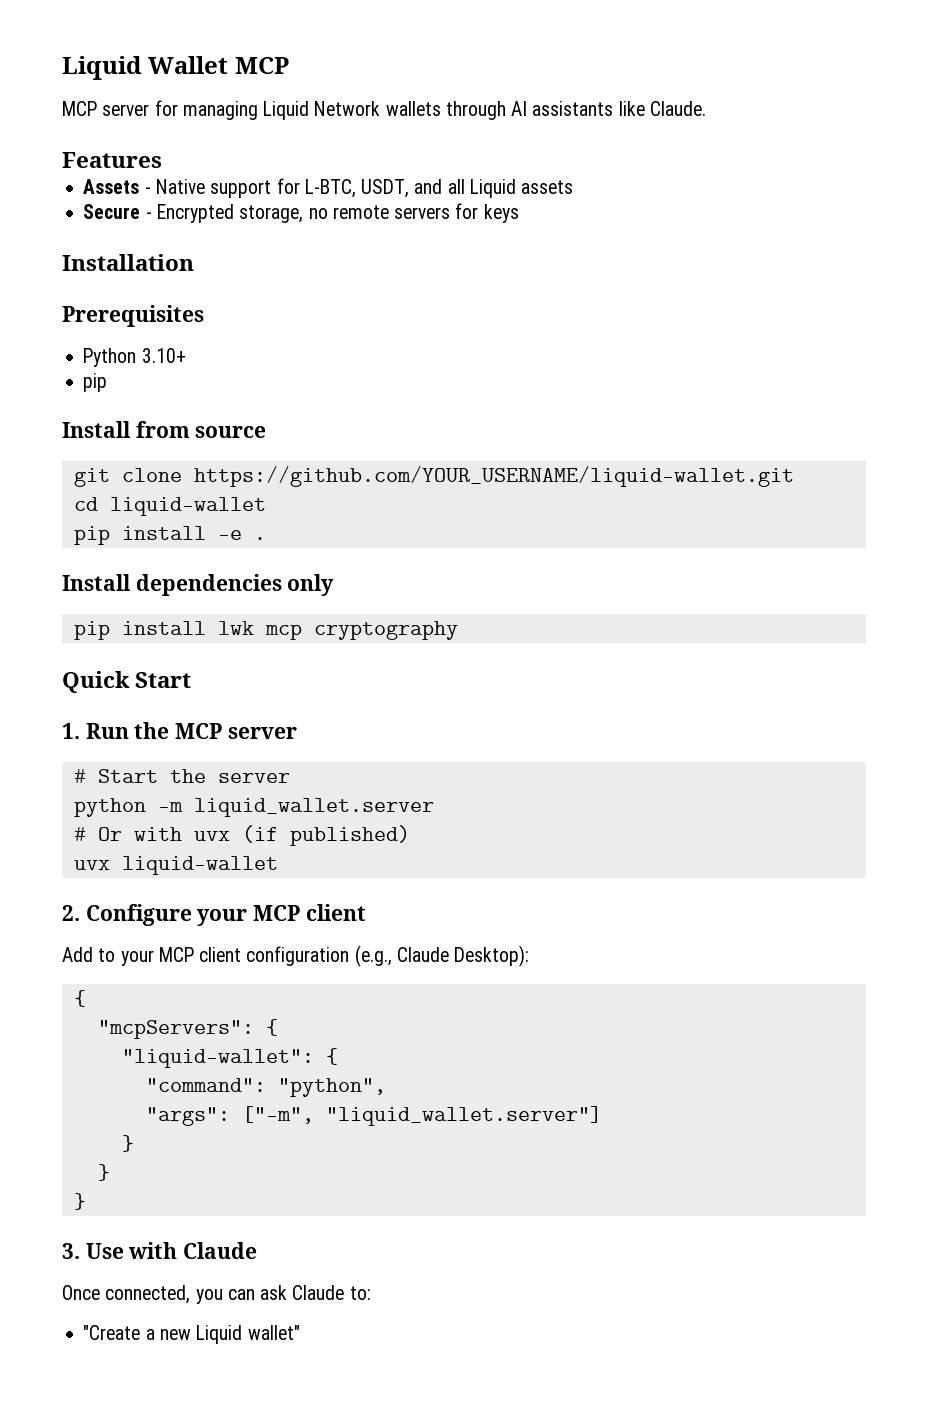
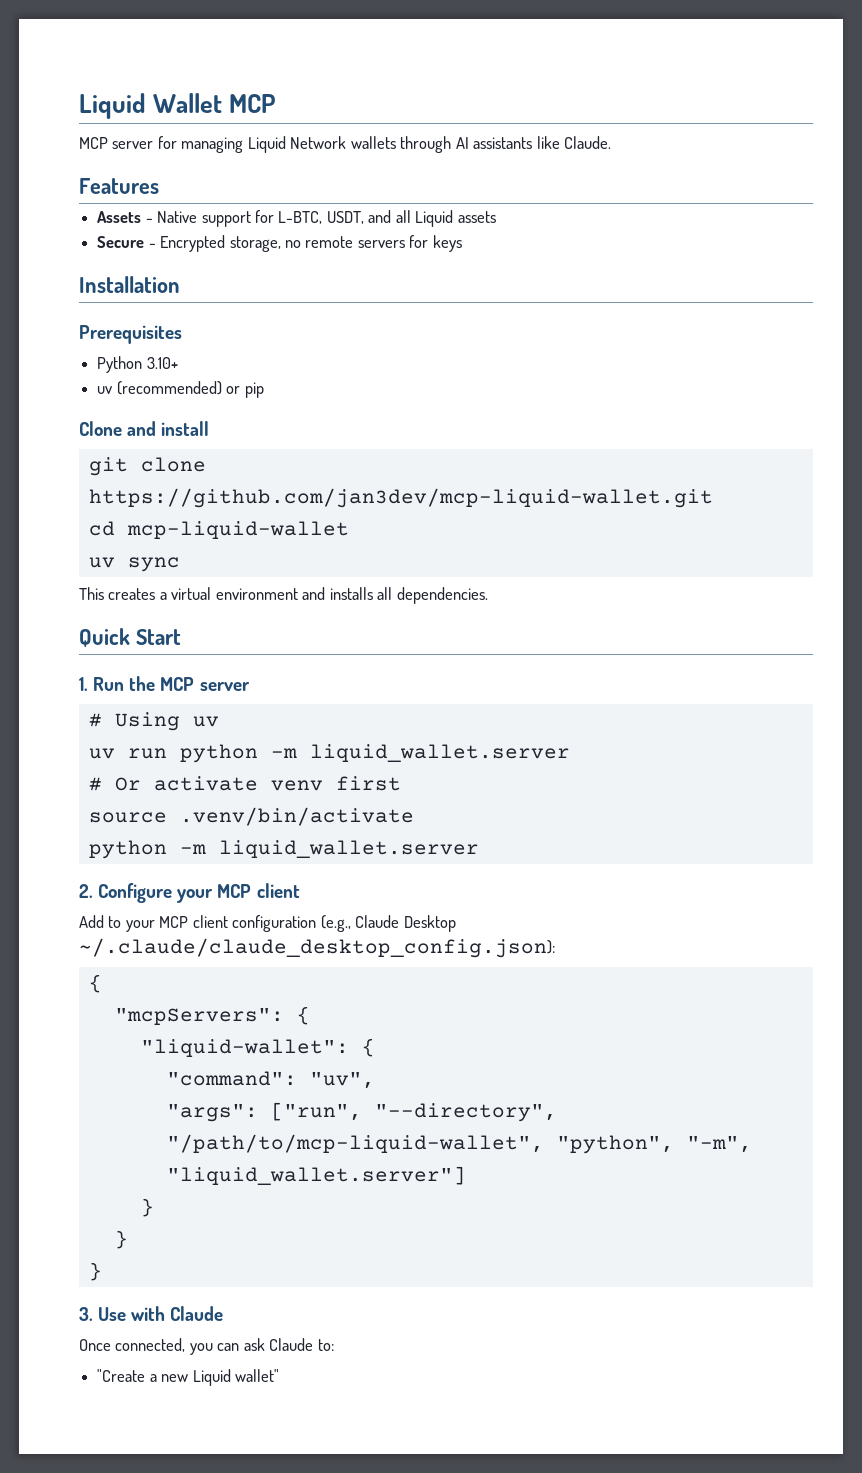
[83,373,108,392] [62,421,267,438] pip // Install from source -> [97,381,264,398] [79,421,210,436] uv (recommended) or pip // Clone and install
[193,466,794,487] https://github.com/YOUR_USERNAME/liquid-wallet.git -> [88,488,713,508] https://github.com/jan3dev/mcp-liquid-wallet.git
[109,497,266,516] [73,526,266,545] [62,574,335,596] [73,621,458,640] liquid-wallet // pip install -e . // Install dependencies only // pip install lwk mcp cryptography -> [126,521,349,539] [88,557,180,572] [79,587,488,604] mcp-liquid-wallet // uv sync // This creates a virtual environment and installs all dependencies.
[97,769,290,783] Start the server // -> [114,712,219,731] [88,748,167,759] Using uv // uv run
[133,825,410,846] [73,856,278,875] with uvx (if published) // uvx liquid-wallet -> [153,776,401,791] [88,807,414,826] [88,840,479,859] activate venv first // source .venv/bin/activate // python -m liquid_wallet.server
[454,945,530,967] Desktop): -> [403,915,456,932] [79,938,555,958] Desktop ~/.claude/claude_desktop_config.json):
[277,1078,386,1097] "python", -> [309,1072,375,1089] "uv",
[241,1106,314,1124] ["-m", -> [270,1102,557,1122] [166,1134,752,1154] ["run", "--directory", "/path/to/mcp-liquid-wallet", "python", "-m",

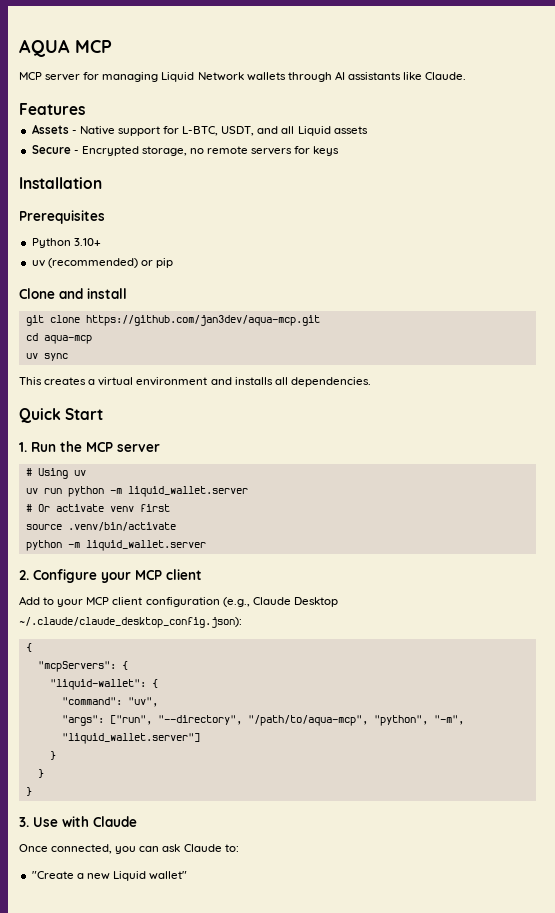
[79,93,223,119] Liquid Wallet -> [19,39,70,57] AQUA
[88,488,713,508] https://github.com/jan3dev/mcp-liquid-wallet.git -> [85,315,320,326] https://github.com/jan3dev/aqua-mcp.git
[126,521,349,539] mcp-liquid-wallet -> [43,335,92,344] aqua-mcp
[166,1134,544,1153] "/path/to/mcp-liquid-wallet", -> [247,715,368,726] "/path/to/aqua-mcp",

